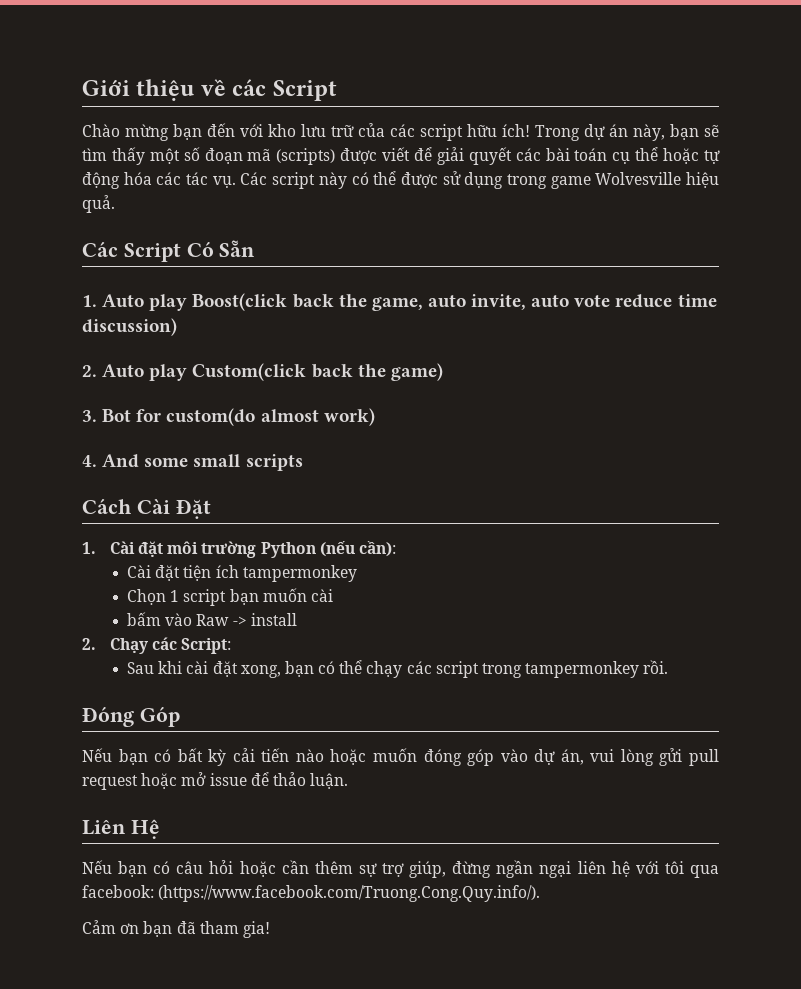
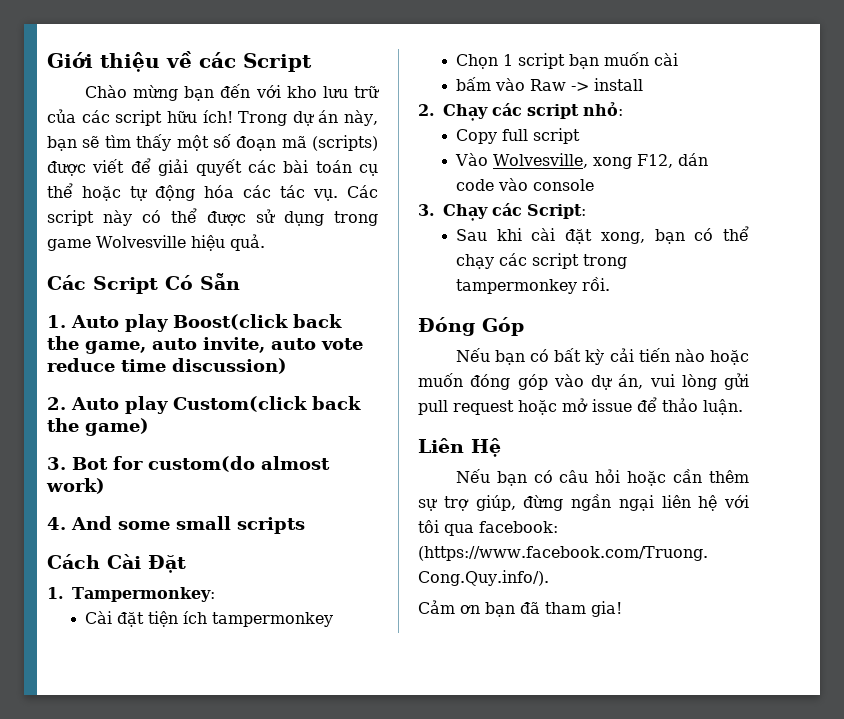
[109,541,397,558] Cài đặt môi trường Python (nếu cần): -> [72,587,215,602] Tampermonkey:
(178, 643) none -> [527,102,623,119] [455,128,580,144] [454,153,708,169] [455,178,594,191] [418,203,522,221] script nhỏ: // Copy full script // Vào Wolvesville, xong F12, dán code vào console // 3. Chạy các

